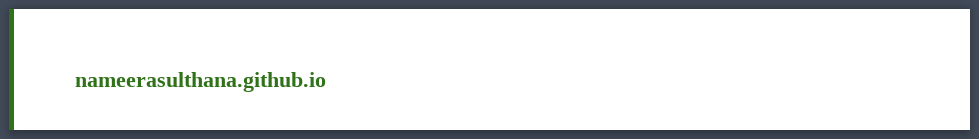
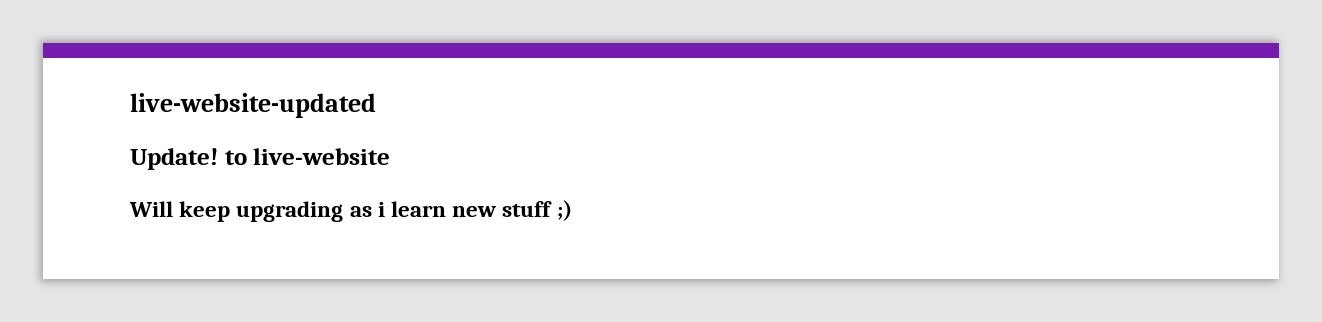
[75,72,326,92] nameerasulthana.github.io -> [130,93,376,118] [130,148,391,170] [129,200,572,222] live-website-updated // Update! to live-website // Will keep upgrading as i learn new stuff ;)

